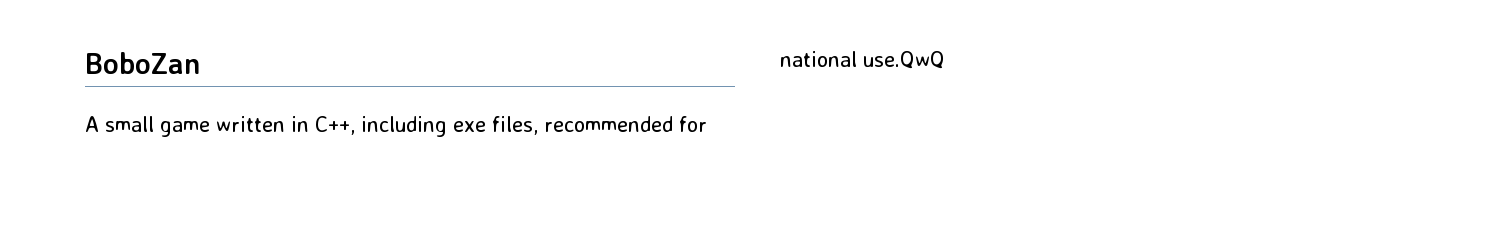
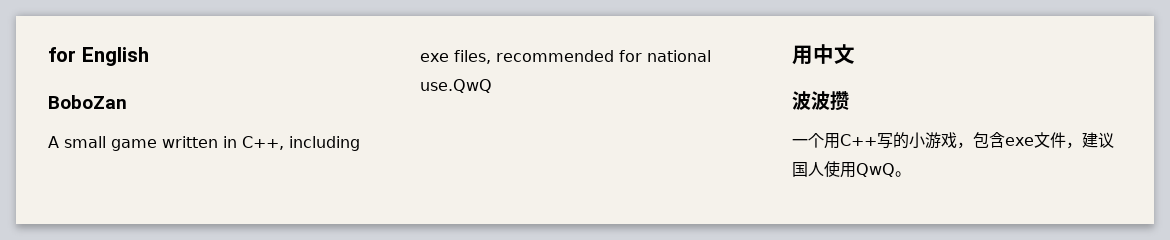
(85, 63) none -> [48,47,149,66] for English //
(945, 60) none -> [792,44,855,65] [792,91,849,111] [792,132,1114,149] [792,161,911,178] // 用中文 // 波波攒 // 一个用C++写的小游戏，包含exe文件，建议国人使用QwQ。

